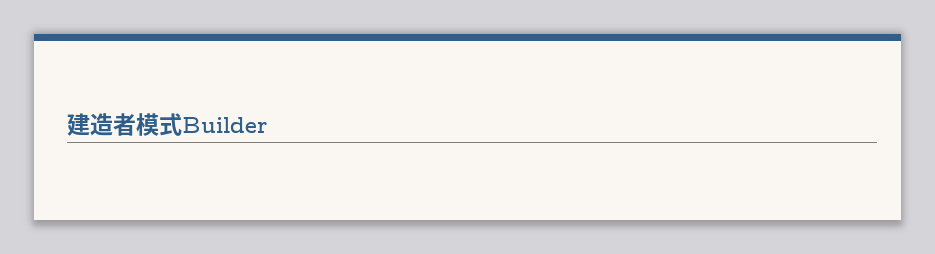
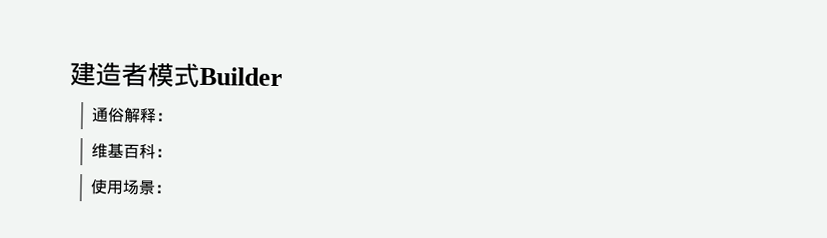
(267, 125) none -> [90,107,173,124] [90,143,172,160] [89,179,172,196] // 通俗解释： // 维基百科： // 使用场景：

